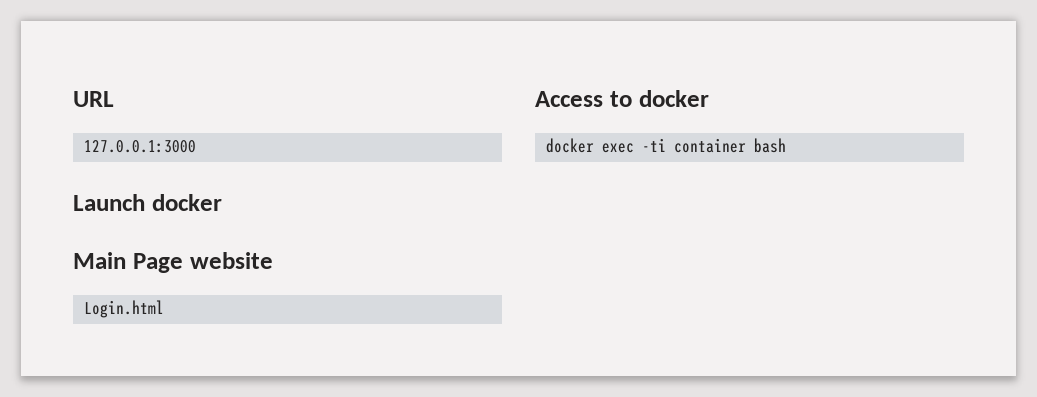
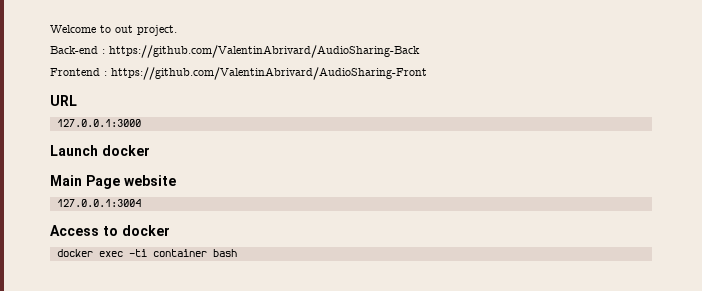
(73, 99) none -> [50,25,177,36] [50,45,420,58] [50,67,427,80] Welcome to out project. // Back-end : https://github.com/ValentinAbrivard/AudioSharing-Back // Frontend : https://github.com/ValentinAbrivard/AudioSharing-Front //
[84,300,165,318] Login.html -> [56,199,141,207] 127.0.0.1:3004

